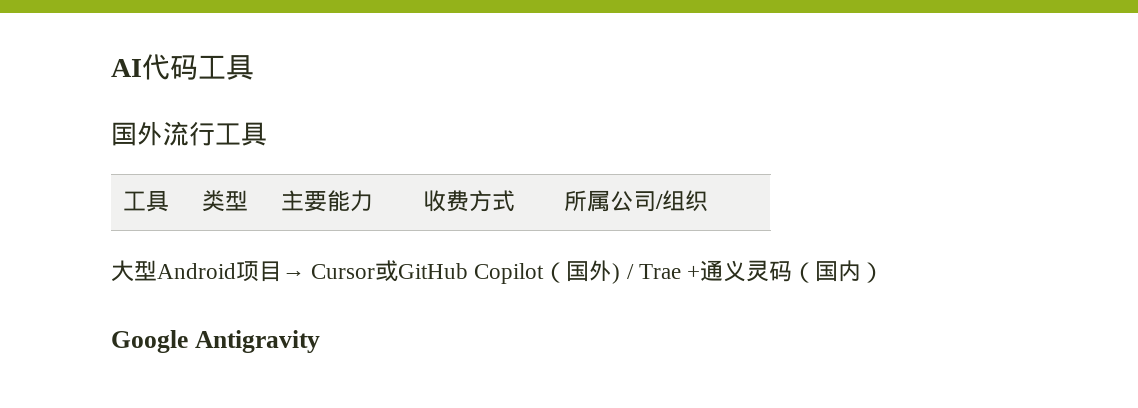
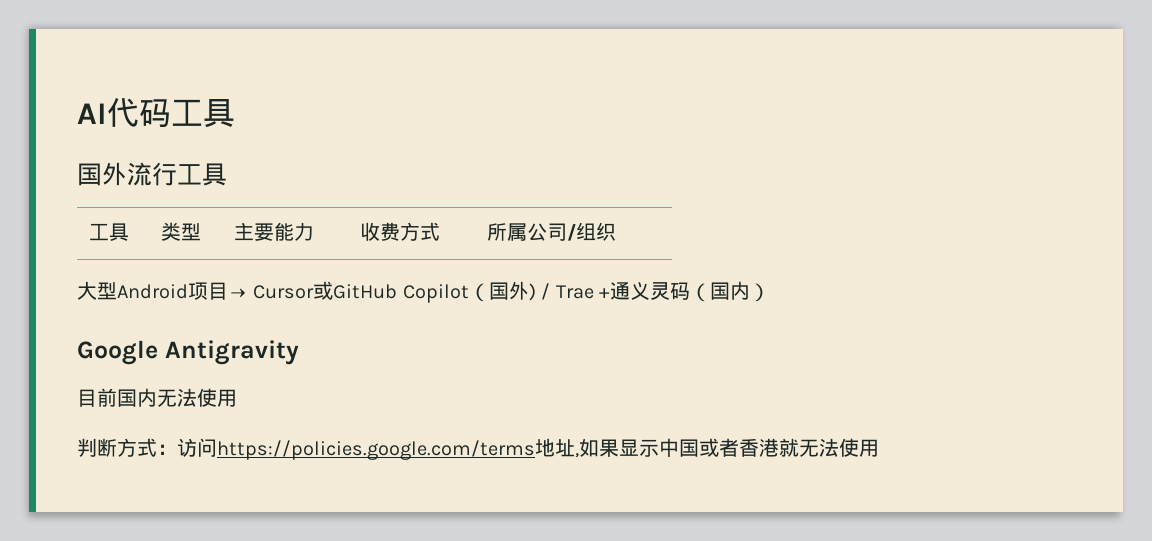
(320, 341) none -> [77,388,237,407] [77,438,879,460] // 目前国内无法使用 // 判断方式：访问https://policies.google.com/terms地址,如果显示中国或者香港就无法使用

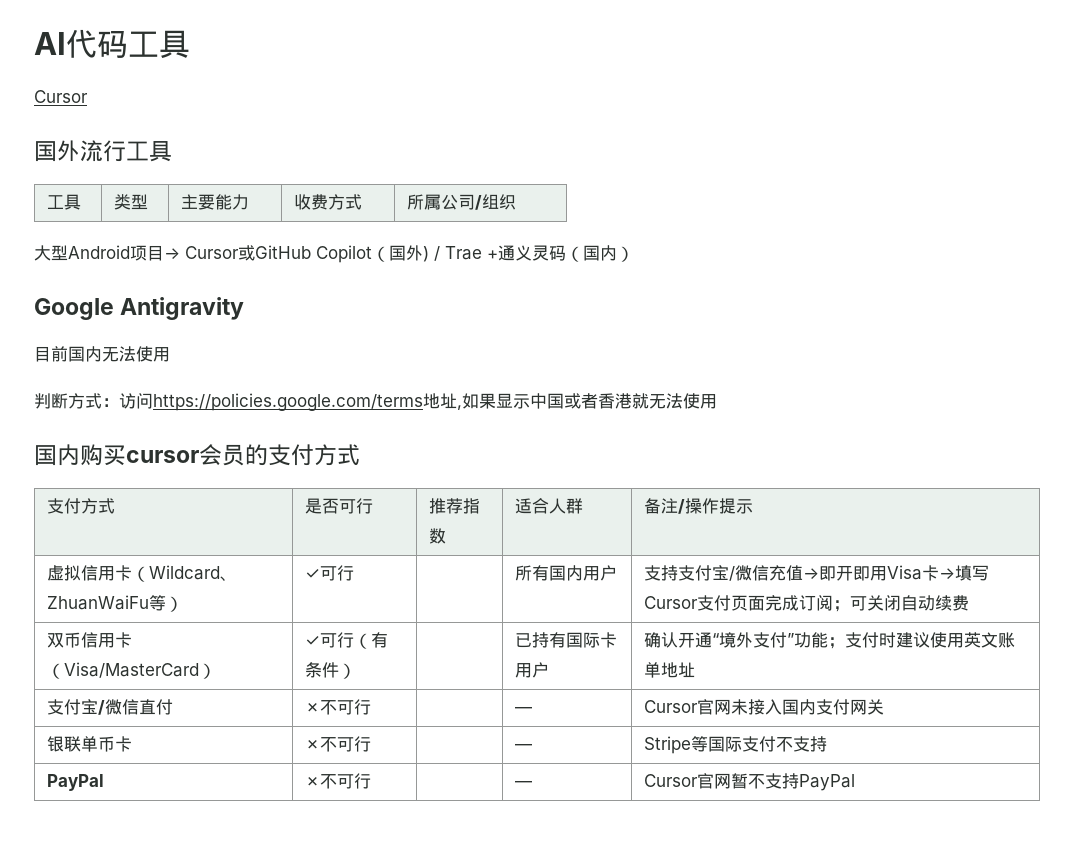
(235, 113) none -> [34,90,88,103] // Cursor
(879, 448) none -> [34,444,360,466] [47,498,116,514] [305,498,374,514] [429,498,481,514] [429,528,447,544] [515,498,584,514] [644,498,754,514] [47,565,238,582] [47,595,184,612] [305,565,355,581] [515,565,618,581] [644,565,990,581] [644,595,970,612] [47,632,133,648] [47,662,217,679] [305,632,389,649] [305,662,357,679] [515,632,618,648] [515,662,550,678] [644,632,1016,649] [644,662,696,678] [47,699,174,715] [305,699,372,715] [515,707,533,713] [644,699,885,715] [47,736,133,752] [305,736,372,752] [515,744,533,750] [644,736,828,754] [47,774,105,791] [305,773,372,789] [515,781,533,787] [644,773,856,791] // 国内购买cursor会员的支付方式 // 支付方式 | 是否可行 | 推荐指数 | 适合人群 | 备注/操作提示 // 虚拟信用卡（Wildcard、ZhuanWaiFu等） | ✓可行 | | 所有国内用户 | 支持支付宝/微信充值→即开即用Visa卡→填写Cursor支付页面完成订阅；可关闭自动续费 // 双币信用卡（Visa/MasterCard） | ✓可行（有条件） | | 已持有国际卡用户 | 确认开通“境外支付”功能；支付时建议使用英文账单地址 // 支付宝/微信直付 | ✗不可行 | | — | Cursor官网未接入国内支付网关 // 银联单币卡 | ✗不可行 | | — | Stripe等国际支付不支持 // PayPal | ✗不可行 | | — | Cursor官网暂不支持PayPal

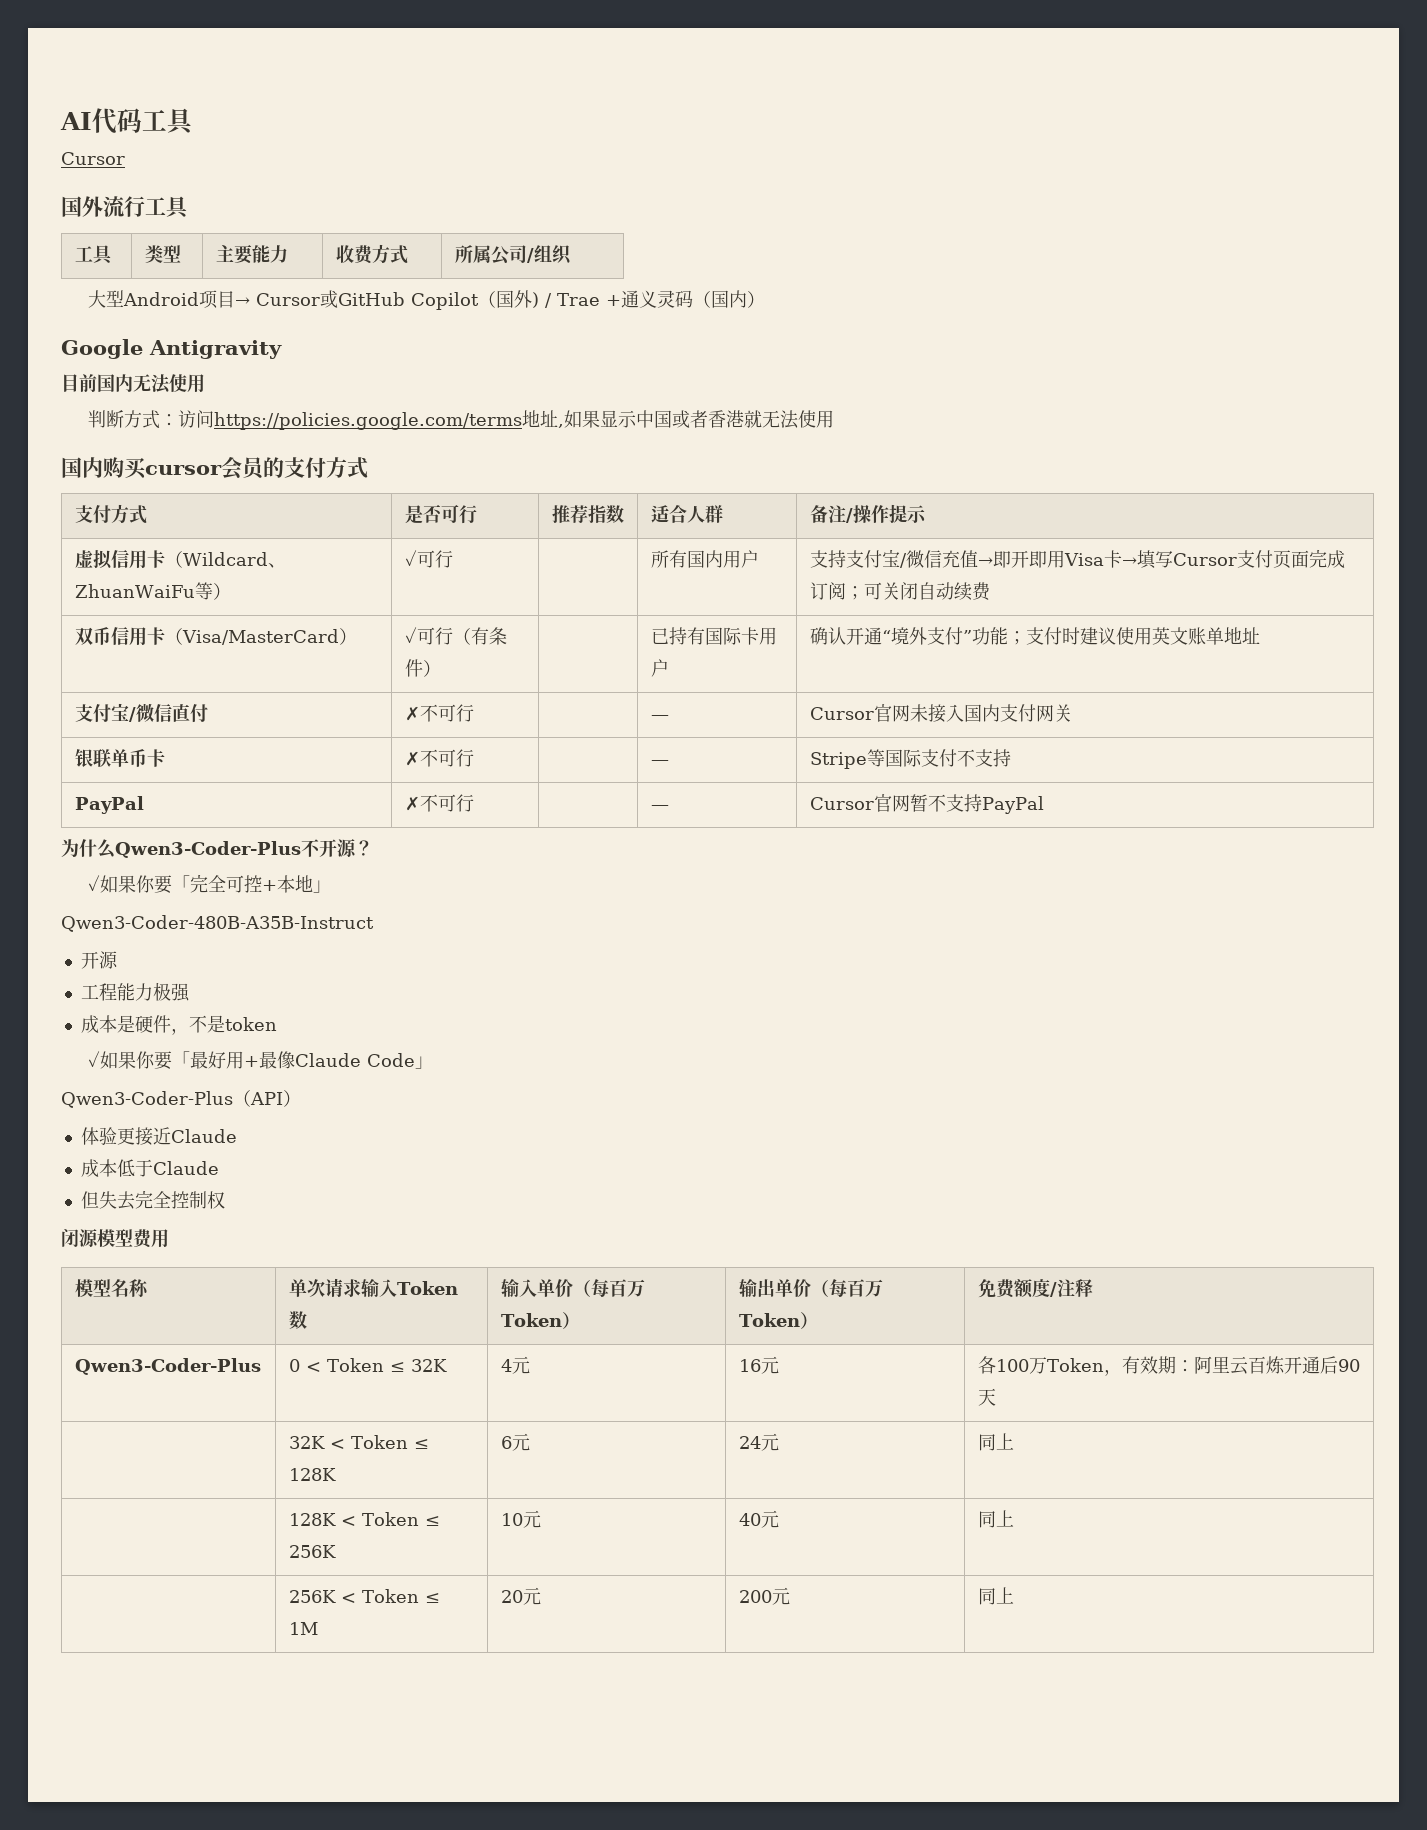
(856, 782) none -> [61,839,373,858] [88,874,332,894] [61,915,374,932] [80,951,118,969] [80,982,190,1002] [80,1015,277,1035] [88,1051,434,1070] [61,1090,301,1108] [80,1127,237,1146] [80,1159,219,1177] [80,1190,225,1210] [61,1228,169,1248] [74,1279,149,1297] [288,1278,458,1298] [288,1311,307,1329] [500,1278,645,1298] [500,1311,580,1329] [738,1278,883,1298] [738,1311,818,1329] [977,1279,1093,1298] [74,1358,261,1375] [288,1358,447,1372] [500,1356,530,1374] [738,1356,779,1374] [977,1356,1360,1376] [977,1388,996,1406] [288,1435,429,1449] [288,1468,336,1481] [500,1433,530,1451] [738,1433,779,1451] [977,1433,1014,1451] [288,1512,440,1526] [288,1545,336,1558] [500,1510,541,1528] [738,1510,779,1528] [977,1510,1014,1528] [288,1589,440,1603] [288,1622,318,1635] [500,1587,541,1605] [738,1587,790,1605] [977,1587,1014,1605] // 为什么Qwen3-Coder-Plus不开源？ // ✓如果你要「完全可控+本地」 // Qwen3-Coder-480B-A35B-Instruct // 开源 // 工程能力极强 // 成本是硬件，不是token // ✓如果你要「最好用+最像Claude Code」 // Qwen3-Coder-Plus（API） // 体验更接近Claude // 成本低于Claude // 但失去完全控制权 // 闭源模型费用 // 模型名称 | 单次请求输入Token数 | 输入单价（每百万Token） | 输出单价（每百万Token） | 免费额度/注释 // Qwen3-Coder-Plus | 0 < Token ≤ 32K | 4元 | 16元 | 各100万Token，有效期：阿里云百炼开通后90天 // | 32K < Token ≤ 128K | 6元 | 24元 | 同上 // | 128K < Token ≤ 256K | 10元 | 40元 | 同上 // | 256K < Token ≤ 1M | 20元 | 200元 | 同上

